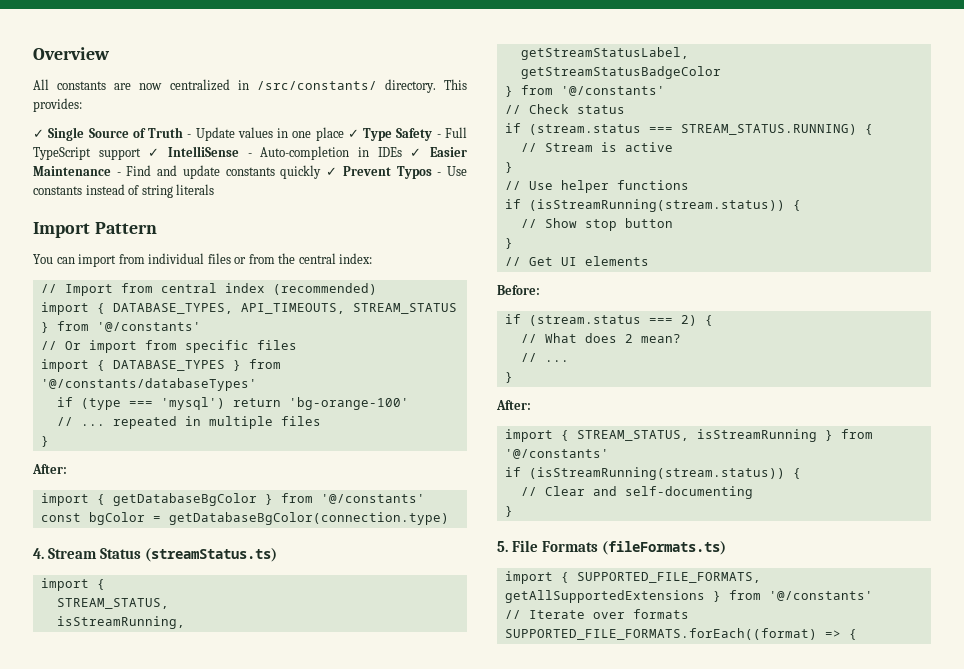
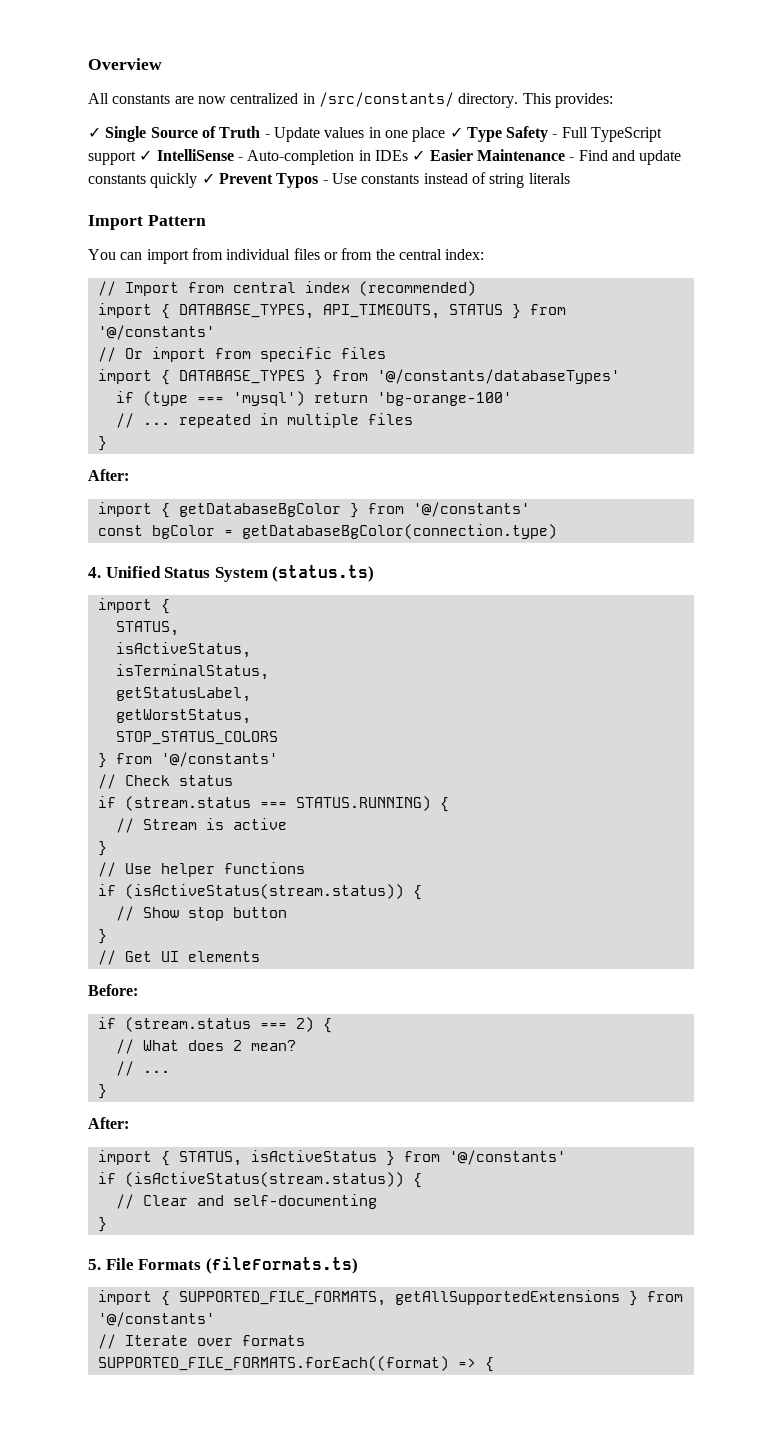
[352,303,457,314] STREAM_STATUS -> [448,304,503,315] STATUS
[48,548,278,562] [40,578,105,591] [56,598,169,609] [56,616,185,629] [520,47,689,60] [520,66,721,79] Stream Status (streamStatus.ts) // import { // STREAM_STATUS, // isStreamRunning, // getStreamStatusLabel, // getStreamStatusBadgeColor -> [105,565,375,582] [97,598,170,614] [115,621,179,636] [115,642,251,658] [115,664,269,680] [115,687,251,702] [115,709,251,724] [115,731,278,745] Unified Status System (status.ts) // import { // STATUS, // isActiveStatus, // isTerminalStatus, // getStatusLabel, // getWorstStatus, // STOP_STATUS_COLORS
[680,124,857,135] STREAM_STATUS.RUNNING) -> [295,796,431,811] STATUS.RUNNING)
[528,199,785,212] (isStreamRunning(stream.status)) -> [124,884,404,899] (isActiveStatus(stream.status))
[576,429,817,442] STREAM_STATUS, isStreamRunning -> [178,1150,377,1166] STATUS, isActiveStatus
[528,467,785,480] (isStreamRunning(stream.status)) -> [124,1172,404,1187] (isActiveStatus(stream.status))

